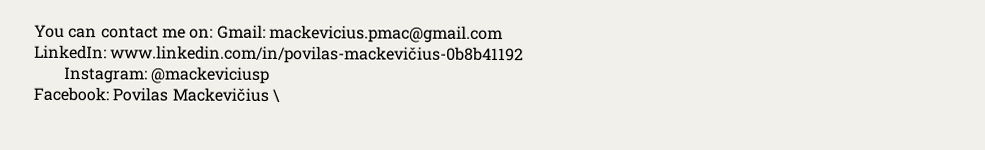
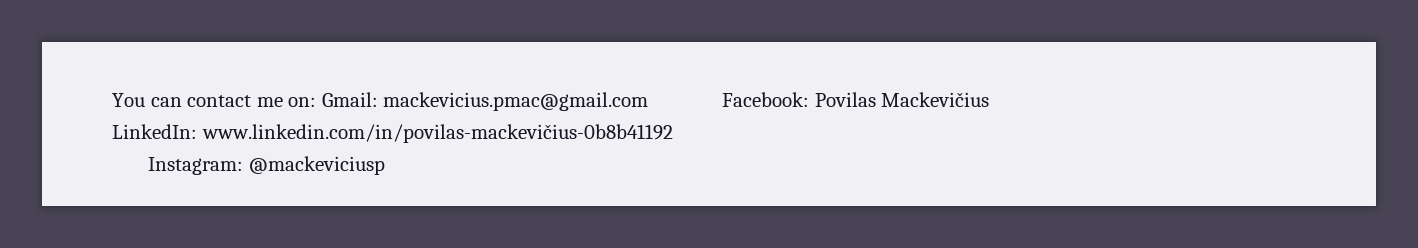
[271,88,280,102] \ -> (990, 99) none

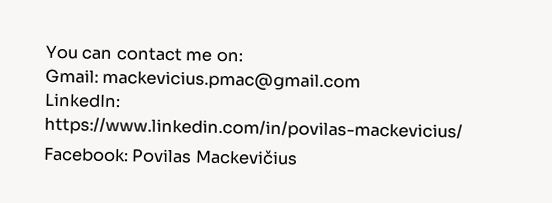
(317, 102) none -> (243, 56) //
[201,124,673,143] [148,156,385,175] www.linkedin.com/in/povilas-mackevičius-0b8b41192 // Instagram: @mackeviciusp -> [44,116,463,142] https://www.linkedin.com/in/povilas-mackevicius/

